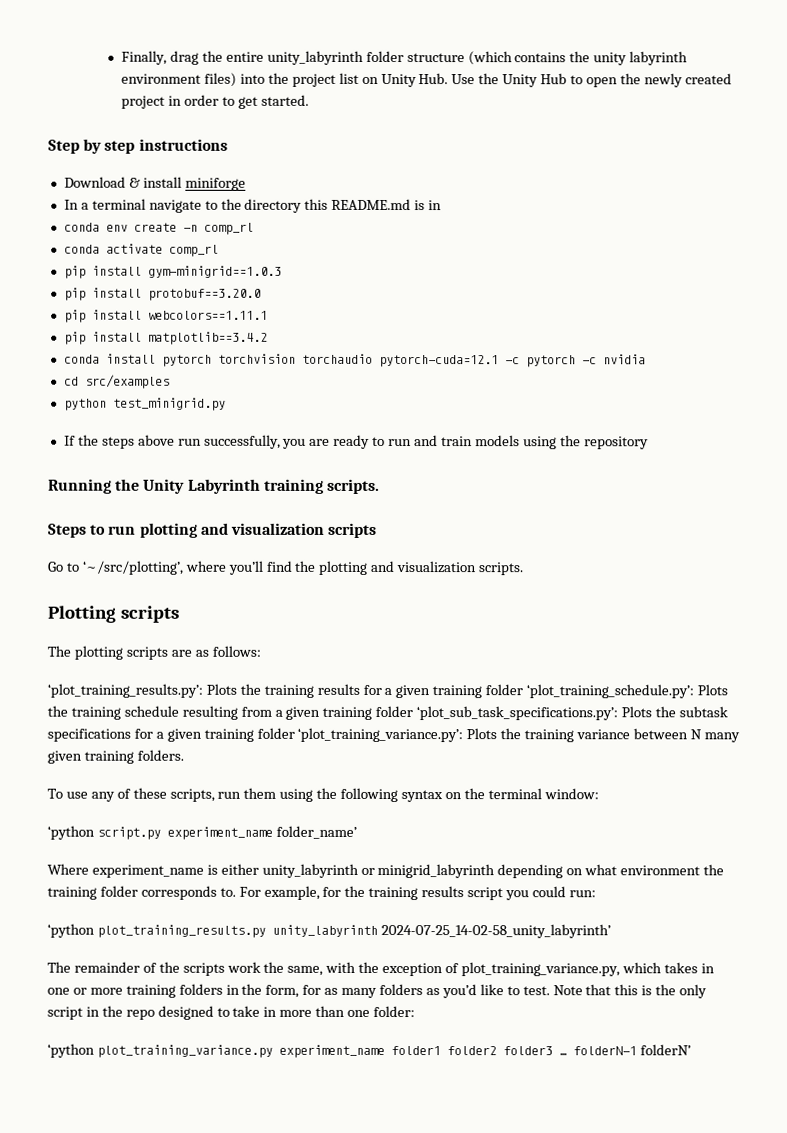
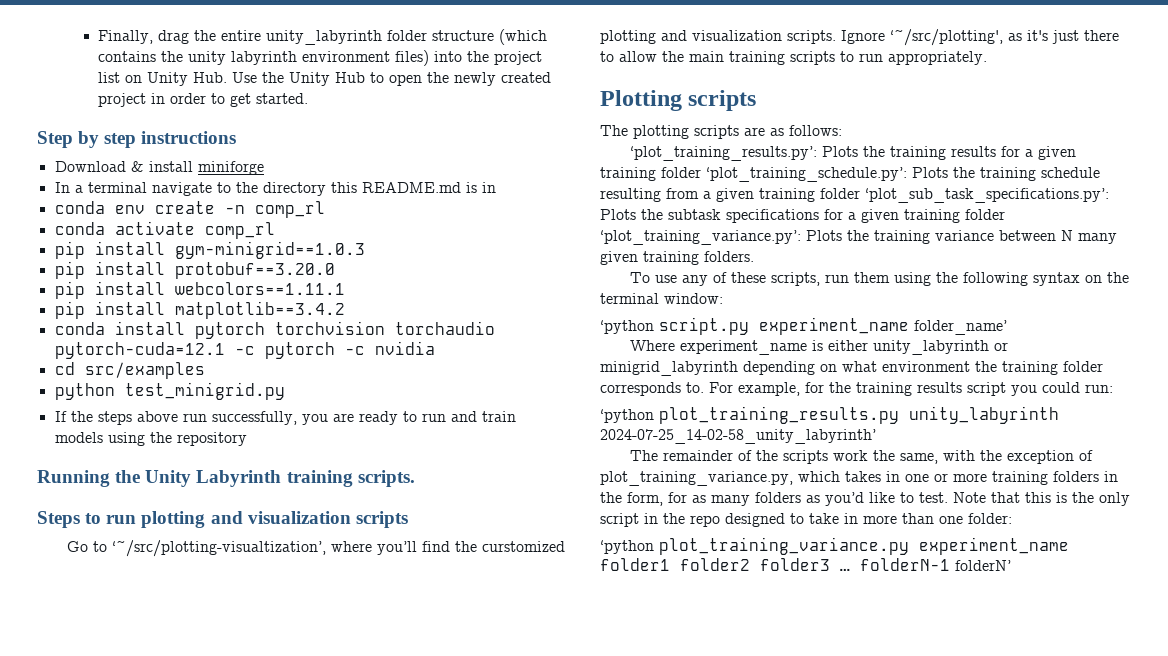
[81,560,184,575] ‘~/src/plotting’, -> [111,540,326,557] ‘~/src/plotting-visualtization’,
(317, 566) none -> [481,541,565,552] curstomized
(525, 569) none -> [841,29,1119,46] [600,51,987,65] Ignore ‘~/src/plotting', as it's just there to allow the main training scripts to run appropriately.

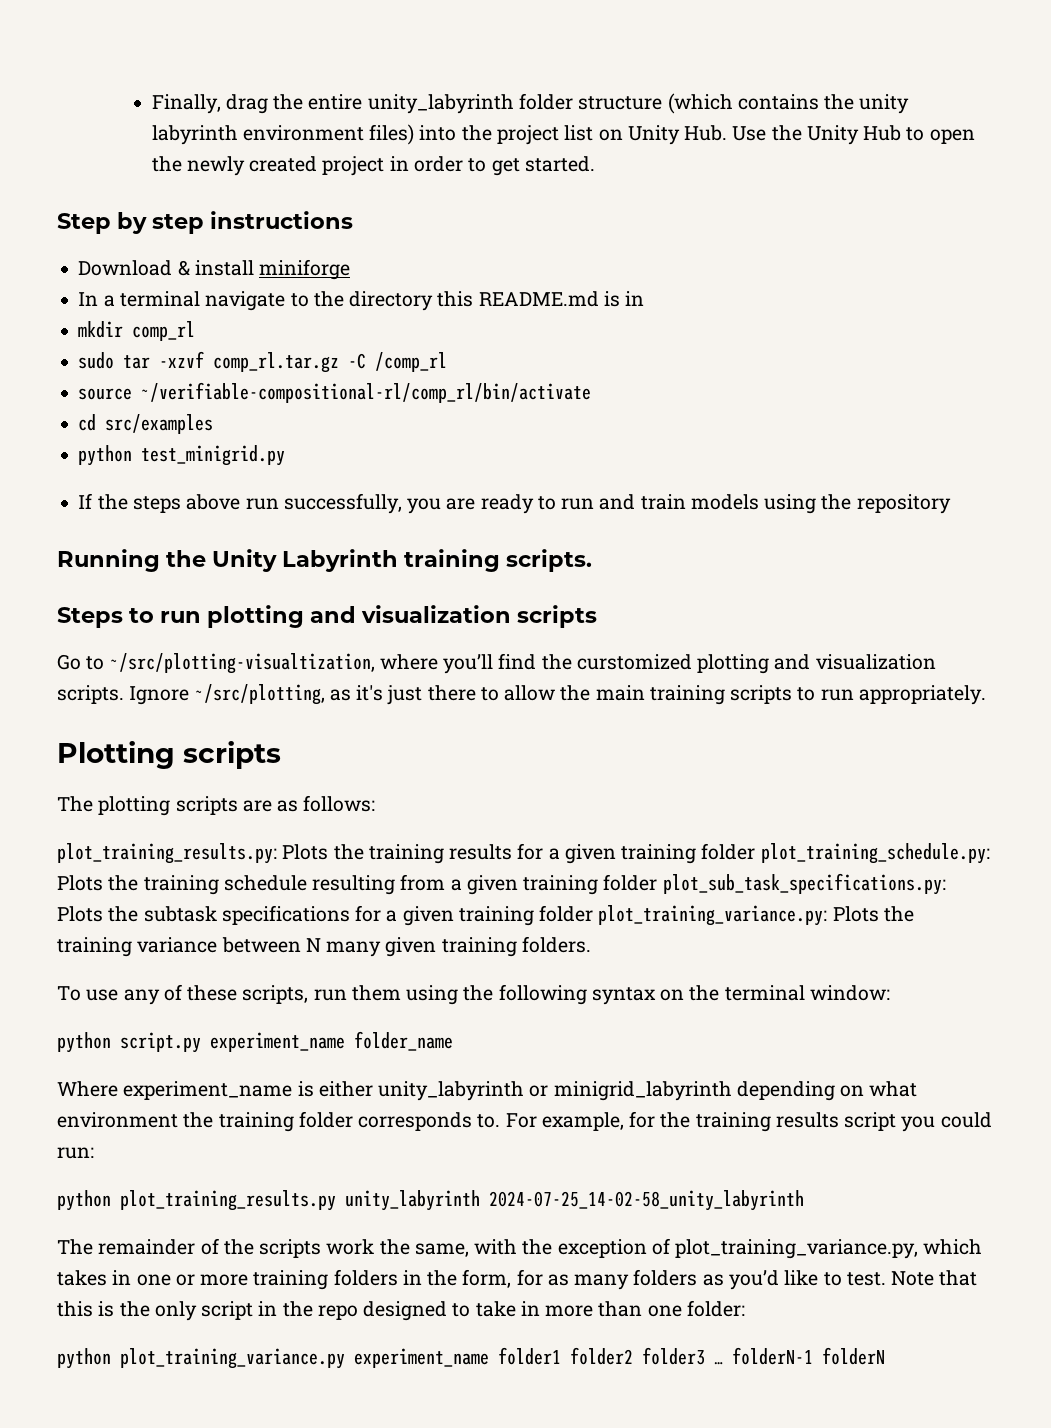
[54,201,325,218] [54,221,275,239] [54,241,365,259] [54,261,335,279] [54,281,345,299] [54,301,345,319] [54,321,495,339] [54,341,435,359] conda env create -n comp_rl // conda activate comp_rl // pip install gym-minigrid==1.0.3 // pip install protobuf==3.20.0 // pip install webcolors==1.11.1 // pip install matplotlib==3.4.2 // conda install pytorch torchvision torchaudio pytorch-cuda=12.1 -c pytorch -c nvidia -> [78,321,196,341] [78,351,448,373] [78,382,592,403] mkdir comp_rl // sudo tar -xzvf comp_rl.tar.gz -C /comp_rl // source ~/verifiable-compositional-rl/comp_rl/bin/activate
[111,540,326,557] ‘~/src/plotting-visualtization’, -> [109,653,375,674] ~/src/plotting-visualtization,
[890,29,1003,46] ‘~/src/plotting', -> [194,684,325,705] ~/src/plotting,
[629,146,817,161] ‘plot_training_results.py’: -> [57,843,277,864] plot_training_results.py:
[706,167,907,182] ‘plot_training_schedule.py’: -> [760,843,990,864] plot_training_schedule.py:
[865,188,1109,203] ‘plot_sub_task_specifications.py’: -> [662,873,946,895] plot_sub_task_specifications.py:
[600,230,801,245] ‘plot_training_variance.py’: -> [598,905,828,926] plot_training_variance.py:
[600,320,654,334] ‘python -> [57,1032,111,1053] python
[914,320,1007,335] folder_name’ -> [354,1031,453,1051] folder_name
[600,409,654,423] ‘python -> [57,1190,111,1211] python
[600,429,876,444] 2024-07-25_14-02-58_unity_labyrinth’ -> [489,1190,804,1211] 2024-07-25_14-02-58_unity_labyrinth
[600,540,654,554] ‘python -> [57,1348,111,1369] python
[955,560,1011,571] folderN’ -> [822,1347,885,1365] folderN

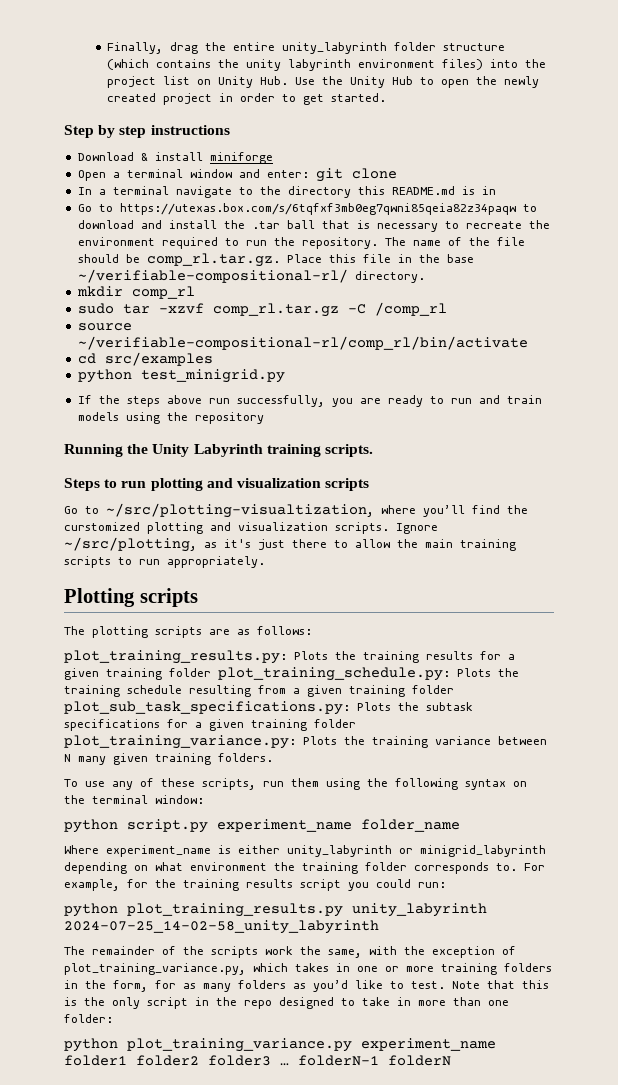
(351, 269) none -> [77,168,397,182] // Open a terminal window and enter: git clone
(645, 298) none -> [77,203,537,215] [77,220,550,232] [77,237,525,249] [77,253,474,267] [77,269,425,283] // Go to https://utexas.box.com/s/6tqfxf3mb0eg7qwni85qeia82z34paqw to download and install the .tar ball that is necessary to recreate the environment required to run the repository. The name of the file should be comp_rl.tar.gz. Place this file in the base ~/verifiable-compositional-rl/ directory.

